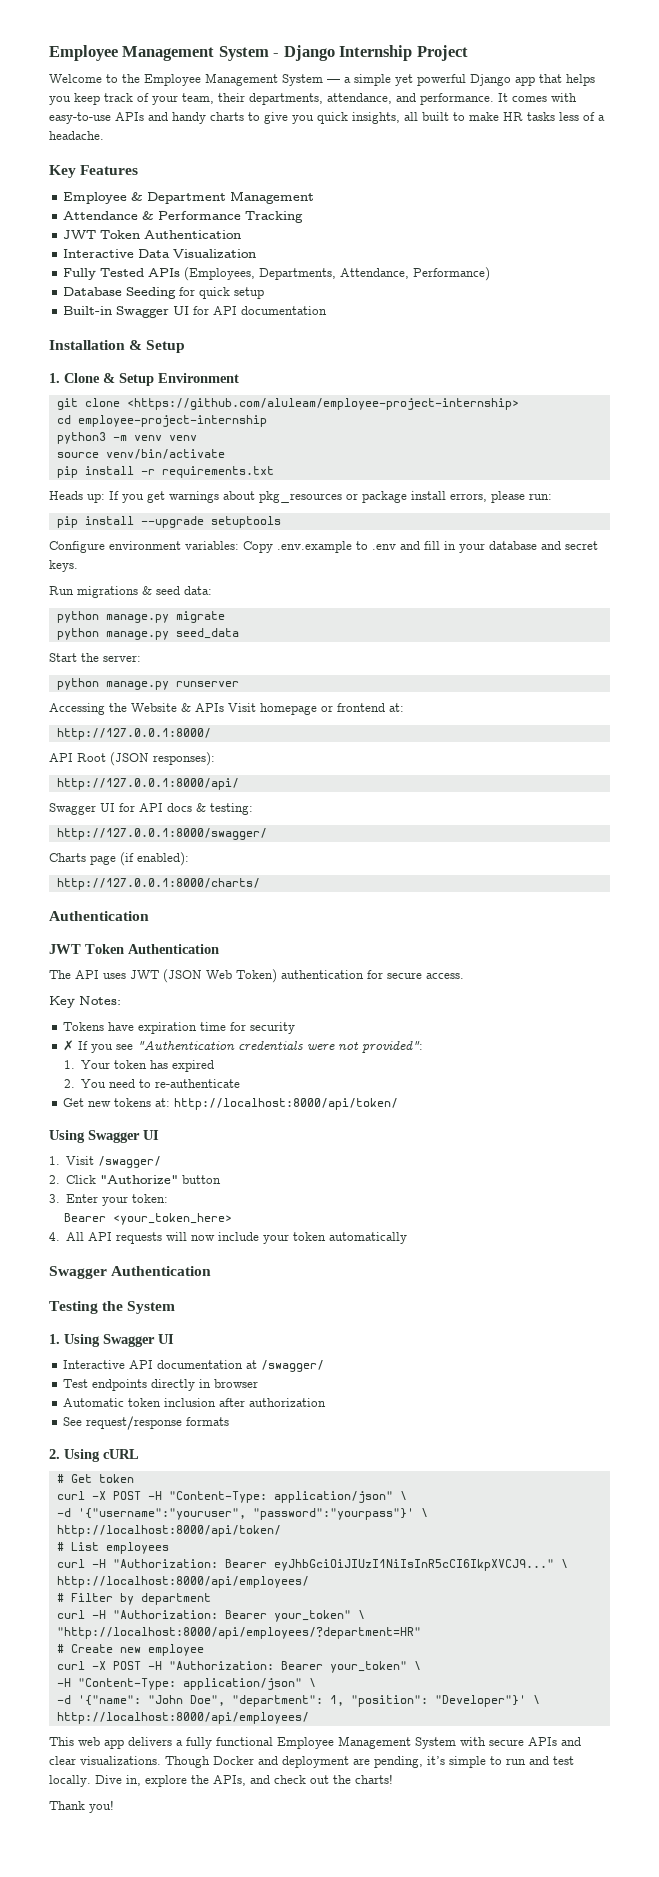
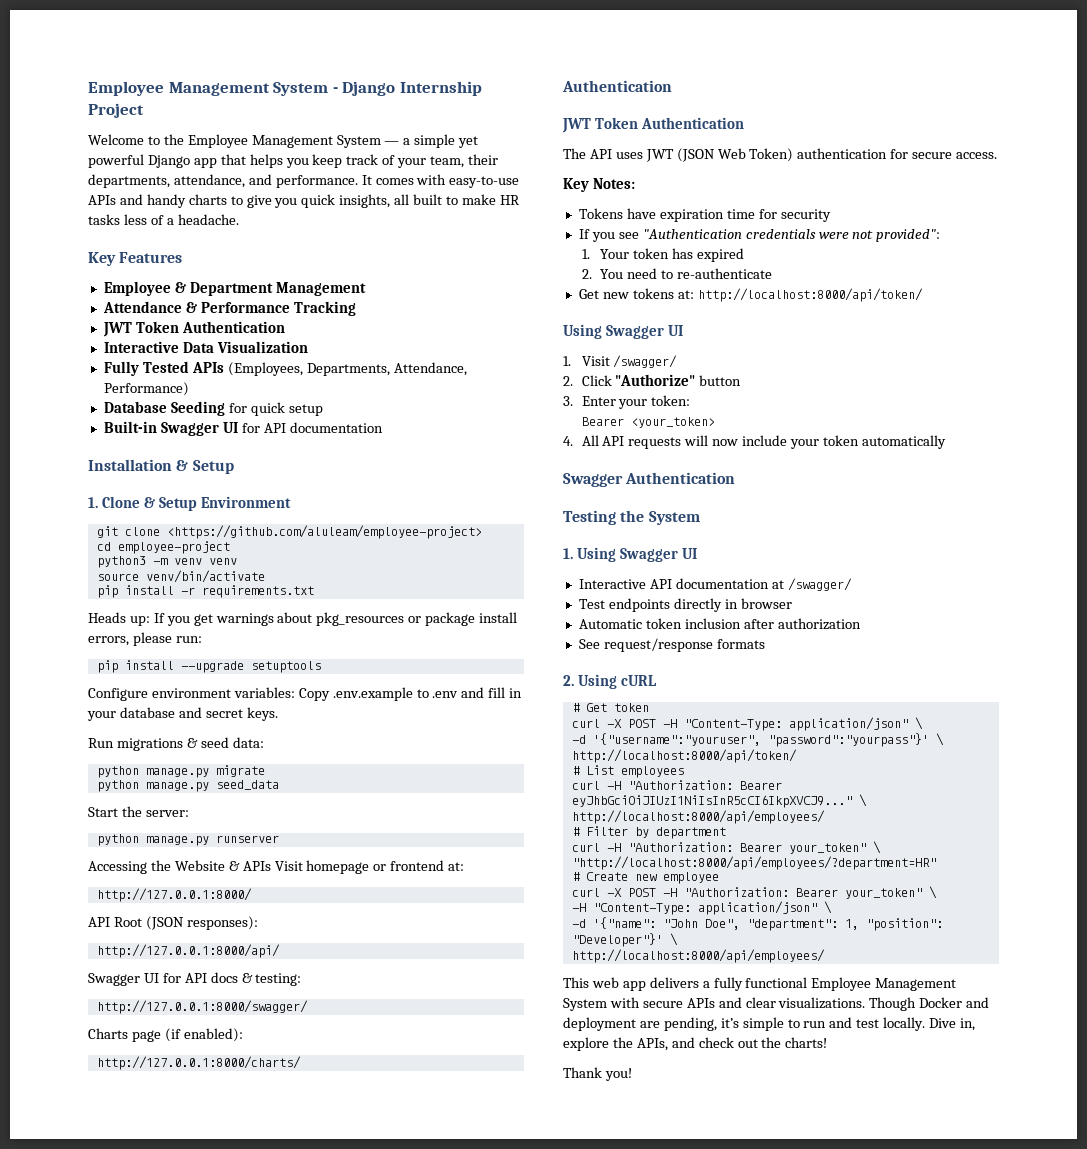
[126,398,519,410] <https://github.com/aluleam/employee-project-internship> -> [166,525,482,539] <https://github.com/aluleam/employee-project>
[77,415,267,427] employee-project-internship -> [117,541,230,554] employee-project
[62,1040,74,1051] ✗ -> (831, 215) none
[112,1213,232,1225] <your_token_here> -> [630,417,715,428] <your_token>

